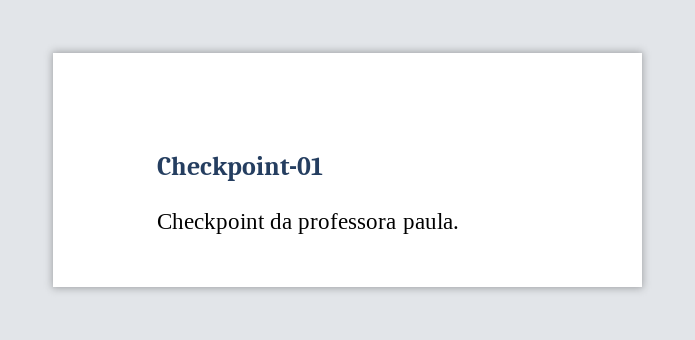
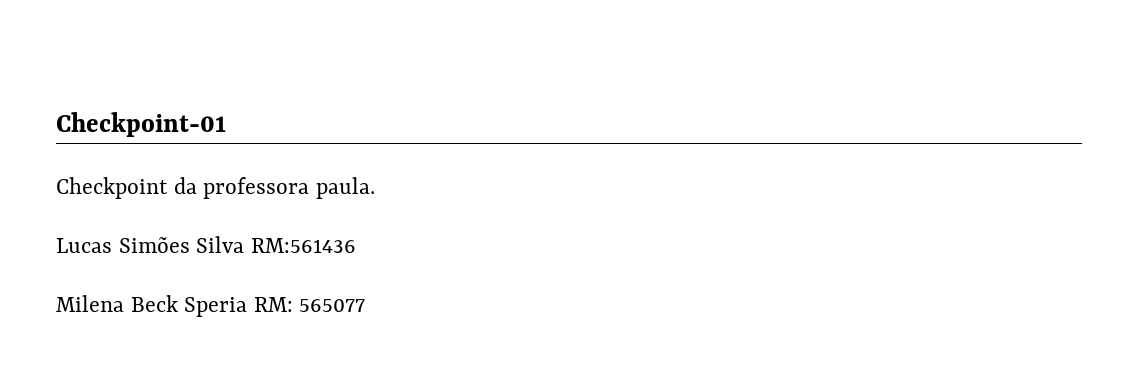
(459, 223) none -> [56,236,356,253] [56,295,366,317] // Lucas Simões Silva RM:561436 // Milena Beck Speria RM: 565077

